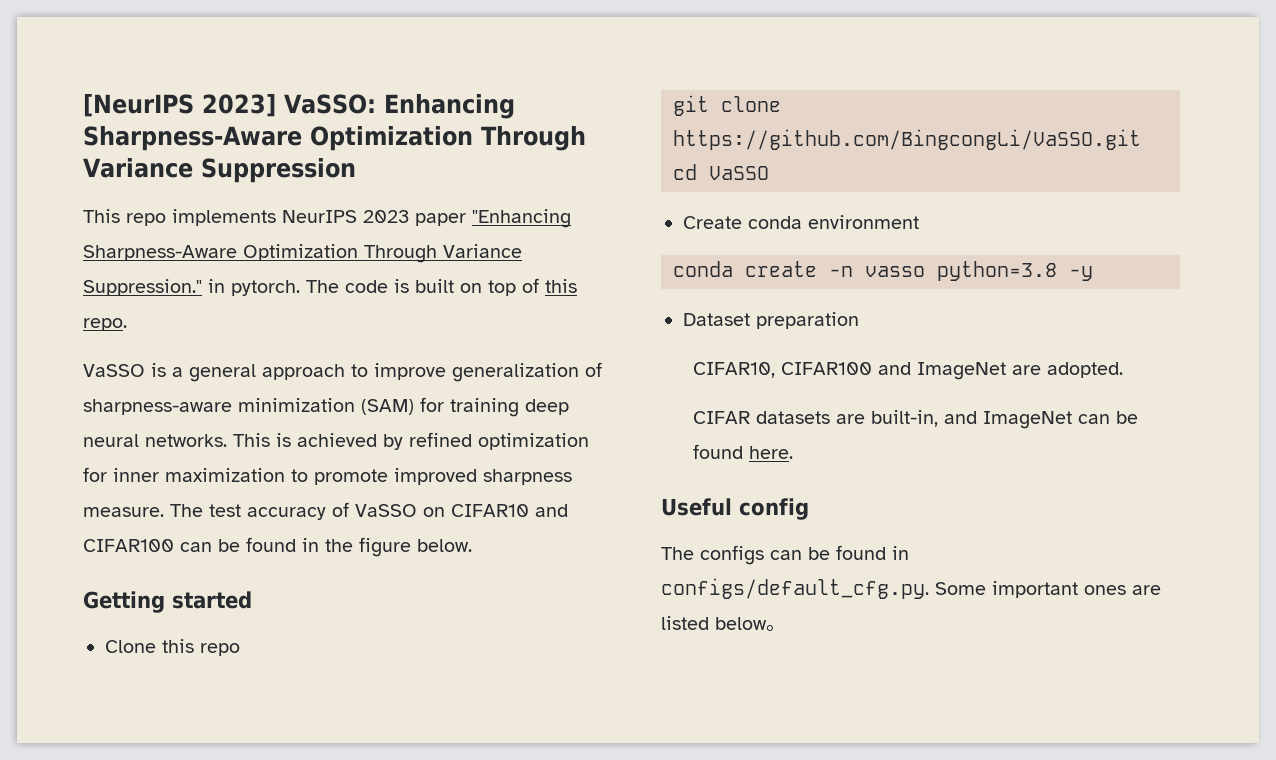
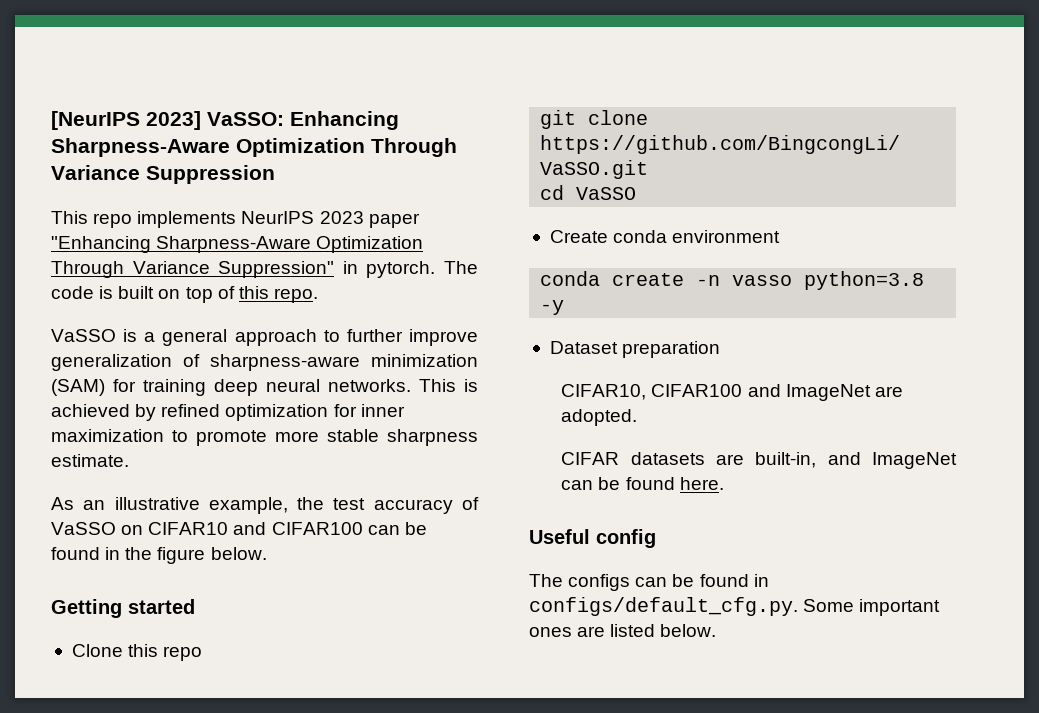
[83,279,202,296] Suppression." -> [218,261,335,278] Suppression"
(368, 370) none -> [346,329,403,342] further
[394,468,572,485] [83,504,203,517] improved sharpness measure. The -> [275,429,478,446] [51,454,129,467] [51,497,325,514] more stable sharpness estimate. // As an illustrative example, the
[715,617,786,632] below。 -> [660,624,717,637] below.

